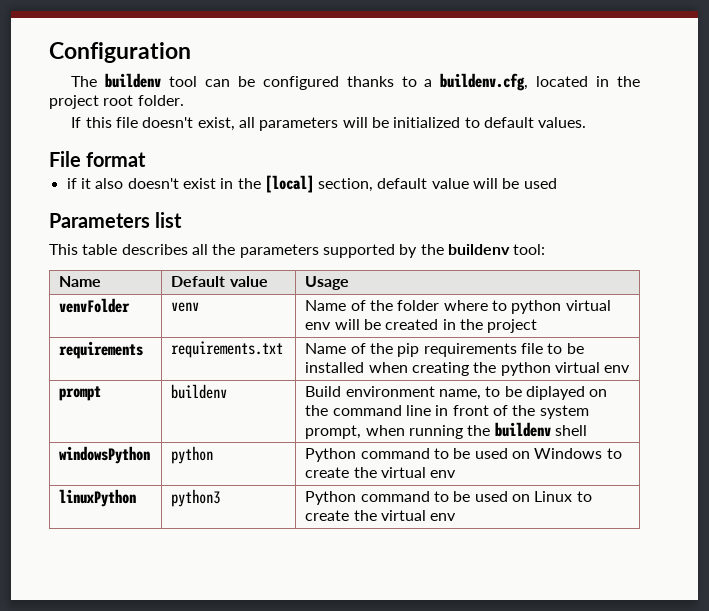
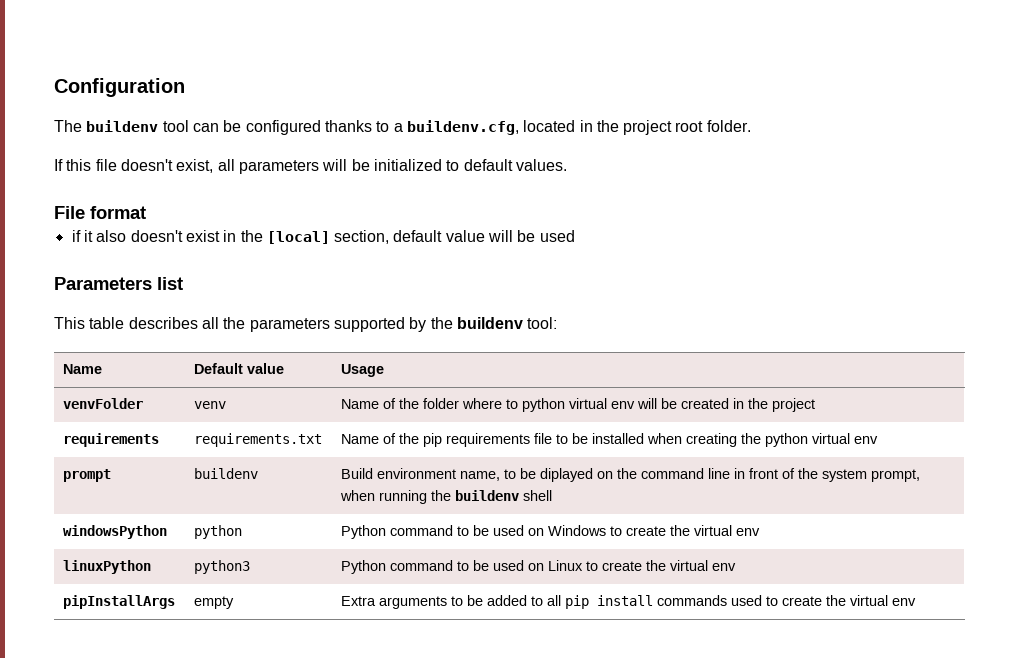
(457, 517) none -> [63,595,176,609] [194,596,235,609] [341,595,917,609] // pipInstallArgs | empty | Extra arguments to be added to all pip install commands used to create the virtual env

